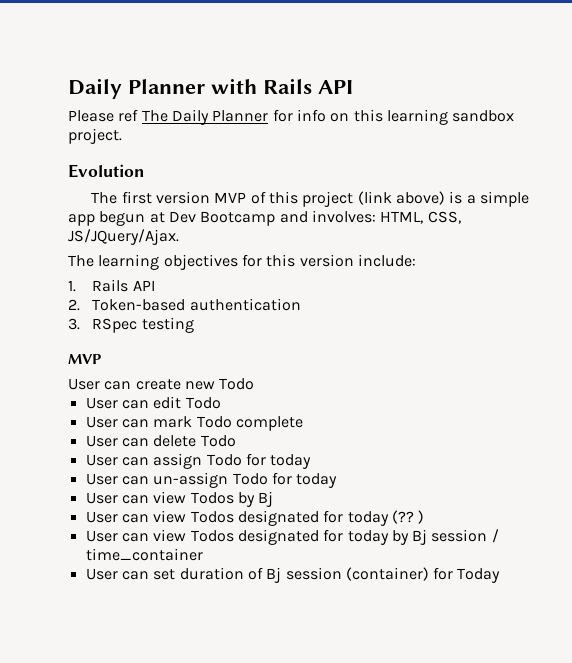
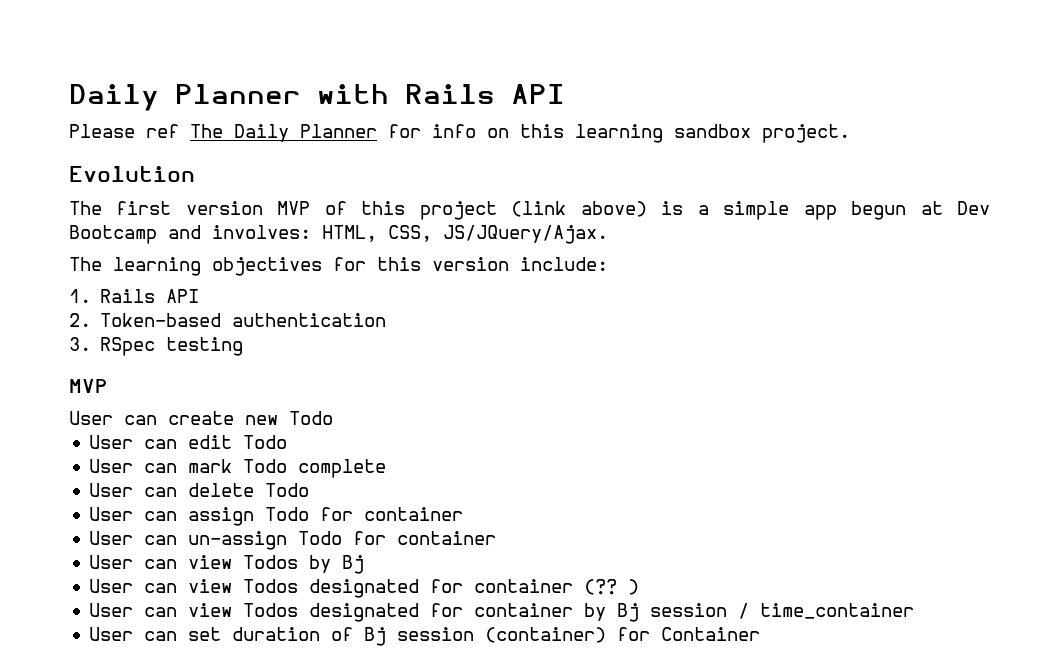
[270,454,312,469] today -> [364,507,464,521] container
[296,473,338,488] today -> [397,531,497,545] container
[347,511,389,526] today -> [474,579,574,593] container
[347,530,389,545] today -> [474,603,574,617] container
[457,568,501,583] Today -> [661,627,761,641] Container

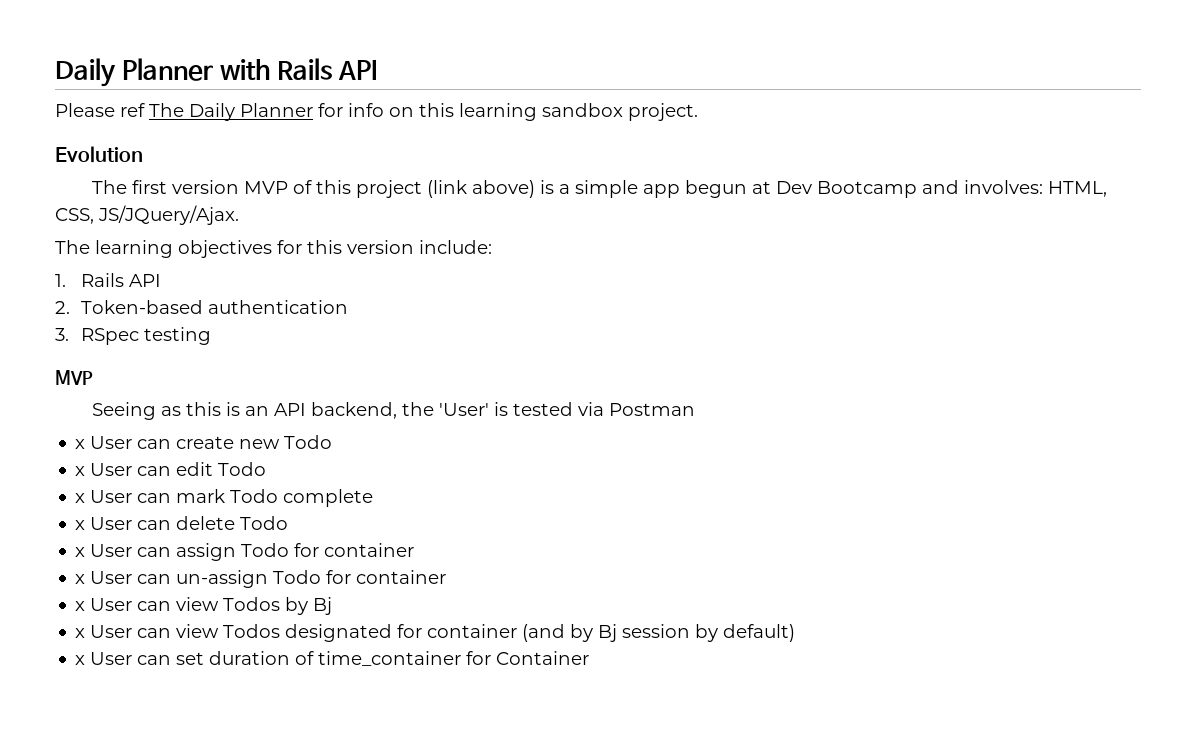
(108, 386) none -> [92,402,696,420] [75,439,86,449] Seeing as this is an API backend, the 'User' is tested via Postman // x
(333, 418) none -> [75,466,86,476] x
(288, 442) none -> [75,493,86,503] x
(387, 468) none -> [75,520,86,530] x
(310, 490) none -> [75,547,86,557] x
(464, 514) none -> [75,574,86,584] x
(497, 538) none -> [75,601,86,611] x
[89,579,640,598] [89,603,915,622] User can view Todos designated for container (?? ) // User can view Todos designated for container by Bj session / time_container // -> [75,624,796,642] [75,655,86,665] x User can view Todos designated for container (and by Bj session by default) // x
[364,627,607,646] Bj session (container) -> [318,651,462,666] time_container

